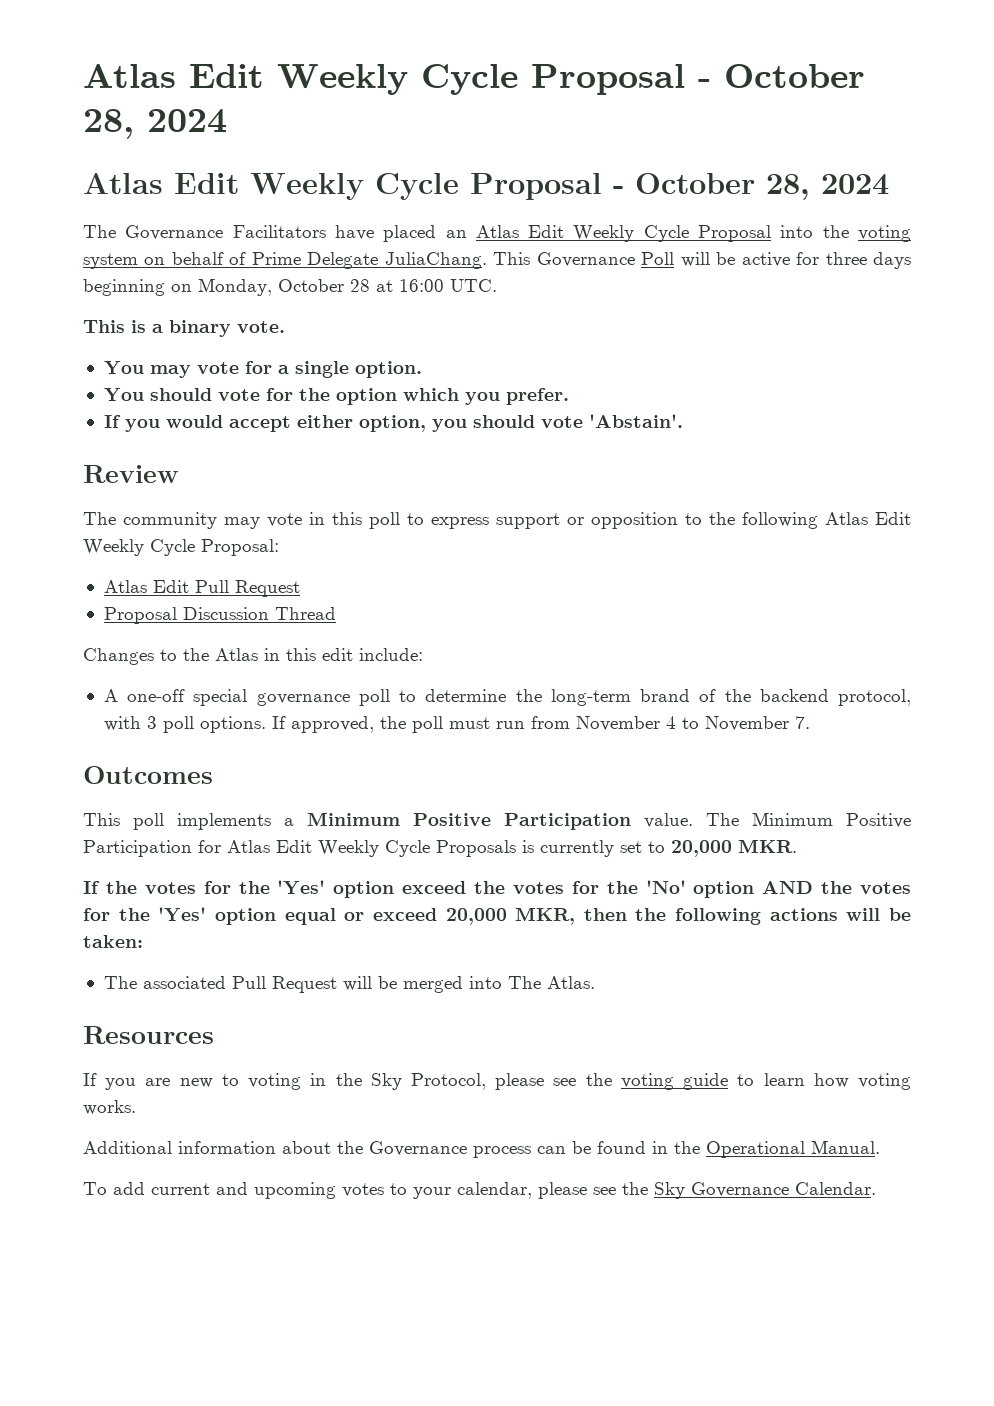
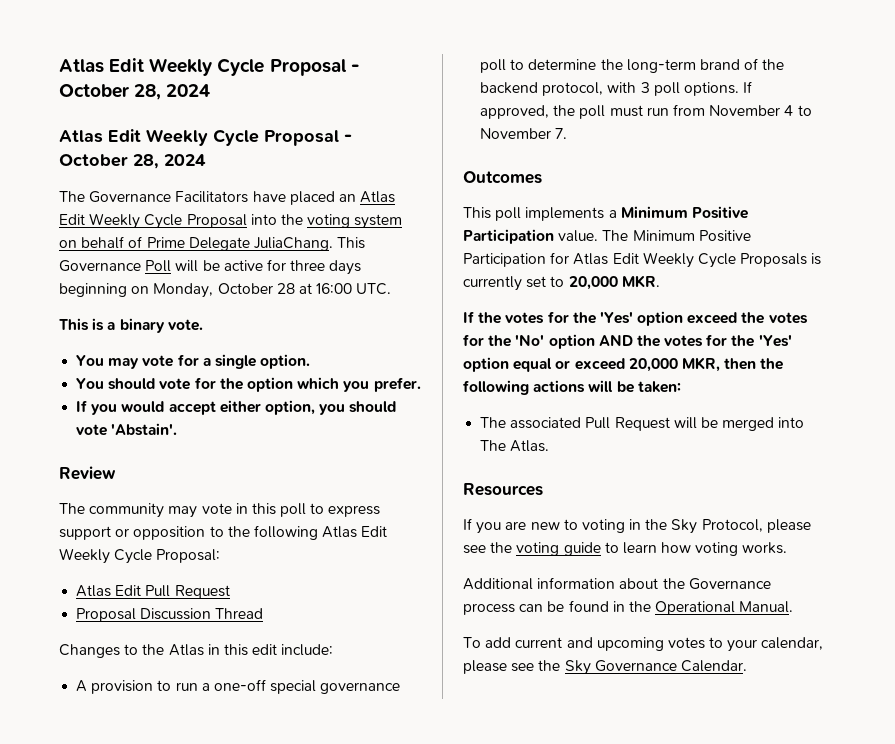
(118, 695) none -> [91,680,210,694] provision to run a

